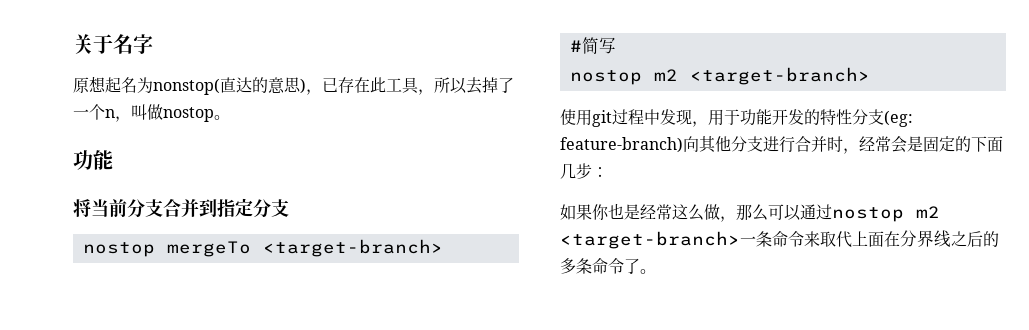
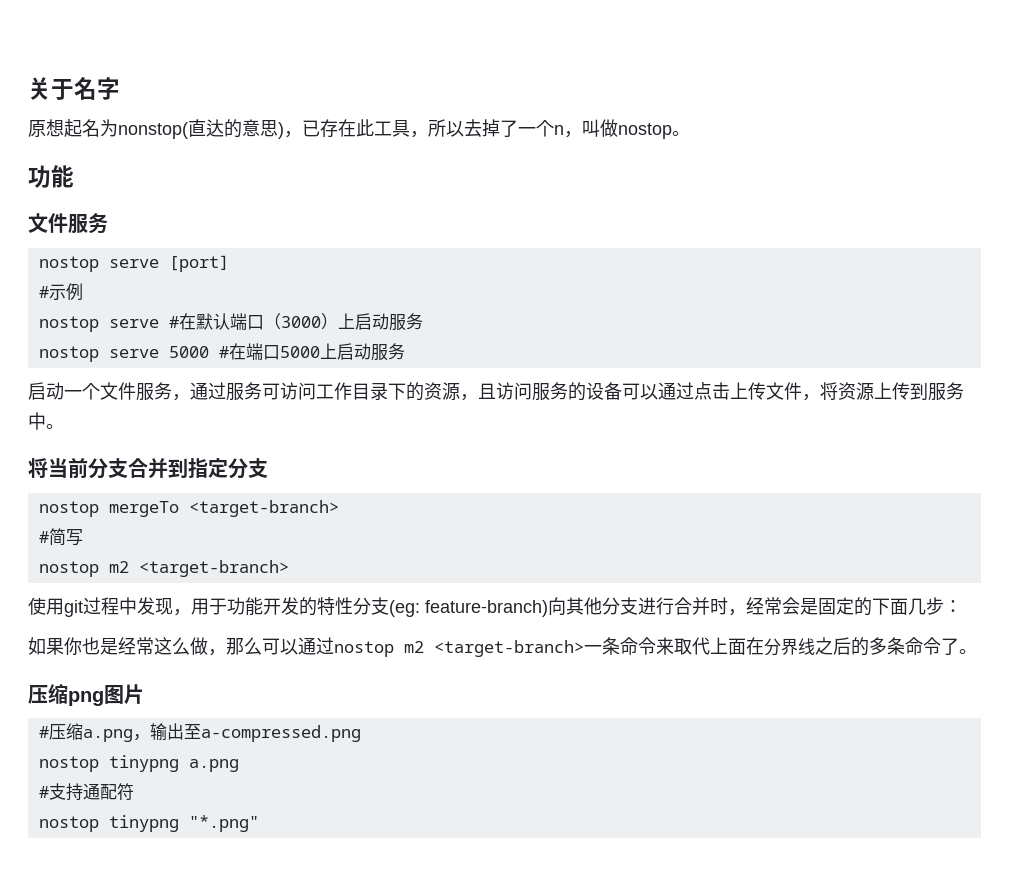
(113, 160) none -> [28,213,108,234] [38,255,229,272] [38,283,83,301] [38,313,423,332] [38,343,405,362] [28,382,964,401] [28,412,64,430] // 文件服务 // nostop serve [port] // #示例 // nostop serve #在默认端口（3000）上启动服务 // nostop serve 5000 #在端口5000上启动服务 // 启动一个文件服务，通过服务可访问工作目录下的资源，且访问服务的设备可以通过点击上传文件，将资源上传到服务中。
(656, 271) none -> [28,683,144,706] [38,723,361,742] [38,755,239,772] [38,783,134,801] [38,815,259,832] // 压缩png图片 // #压缩a.png，输出至a-compressed.png // nostop tinypng a.png // #支持通配符 // nostop tinypng "*.png"

